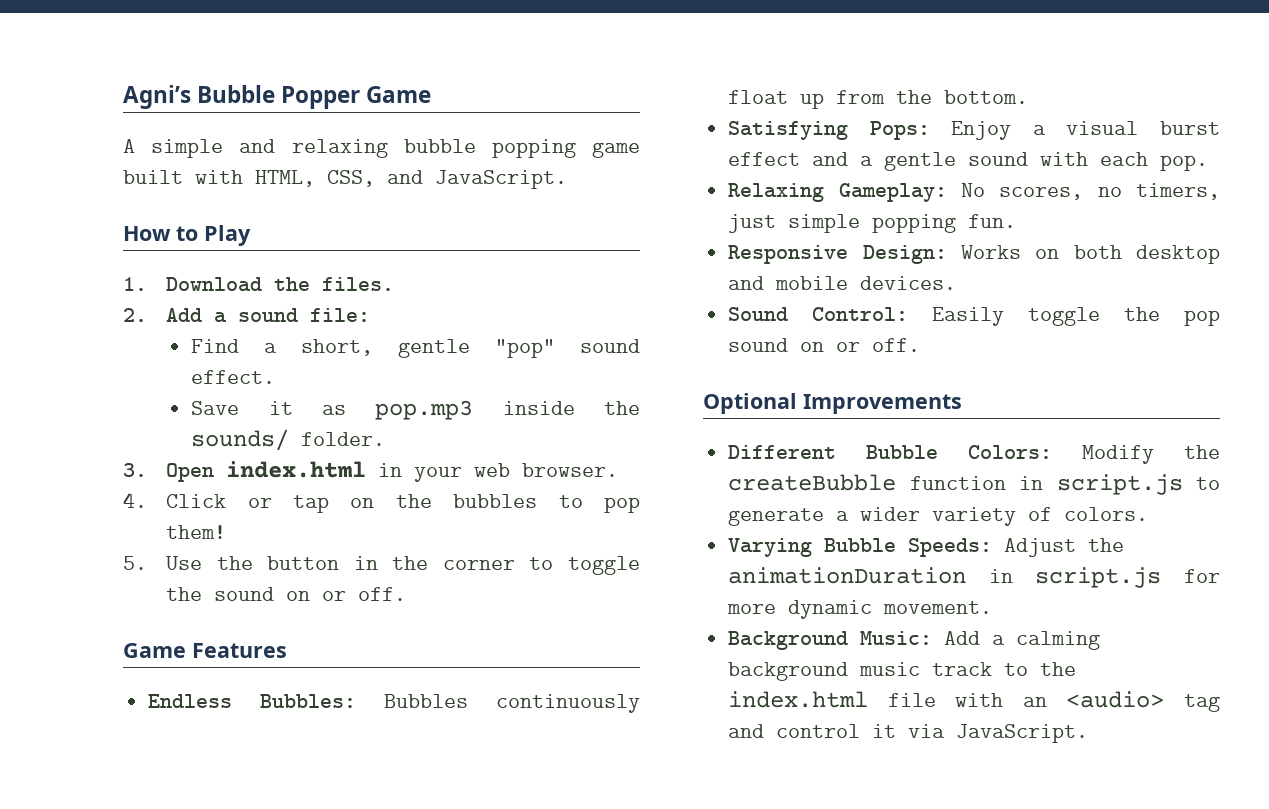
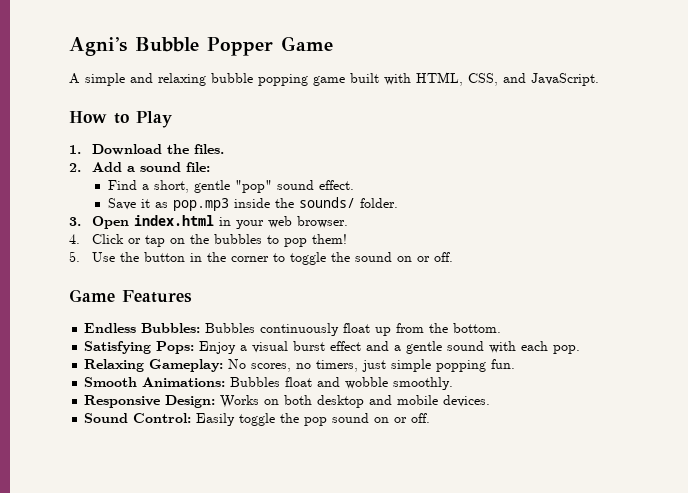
(1017, 221) none -> [84,377,454,390] // Smooth Animations: Bubbles float and wobble smoothly.
[703,393,962,414] [728,445,1220,464] [728,474,1220,495] [728,507,1149,526] [728,538,1125,557] [728,567,1220,588] [727,600,993,619] [728,631,1101,650] [728,662,1077,681] [728,691,1220,712] [728,724,1089,743] // Optional Improvements // Different Bubble Colors: Modify the createBubble function in script.js to generate a wider variety of colors. // Varying Bubble Speeds: Adjust the animationDuration in script.js for more dynamic movement. // Background Music: Add a calming background music track to the index.html file with an <audio> tag and control it via JavaScript. -> (431, 418) none

